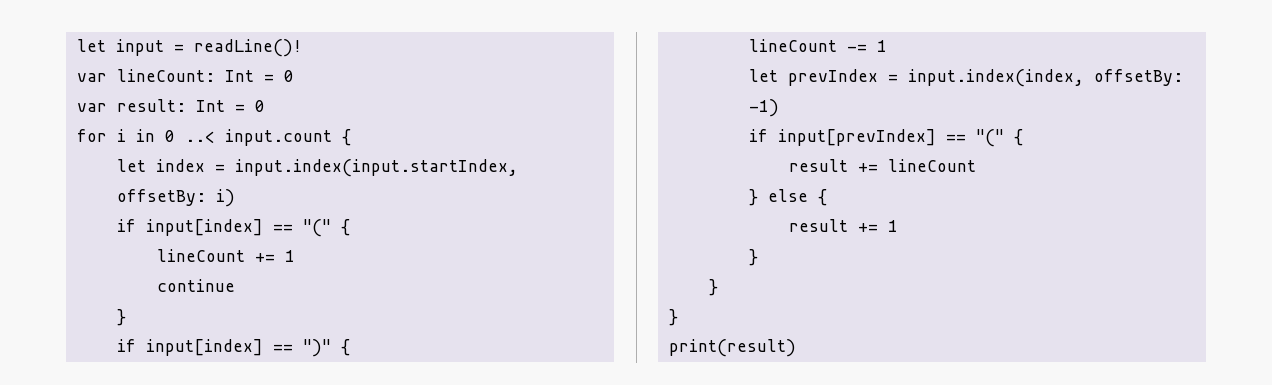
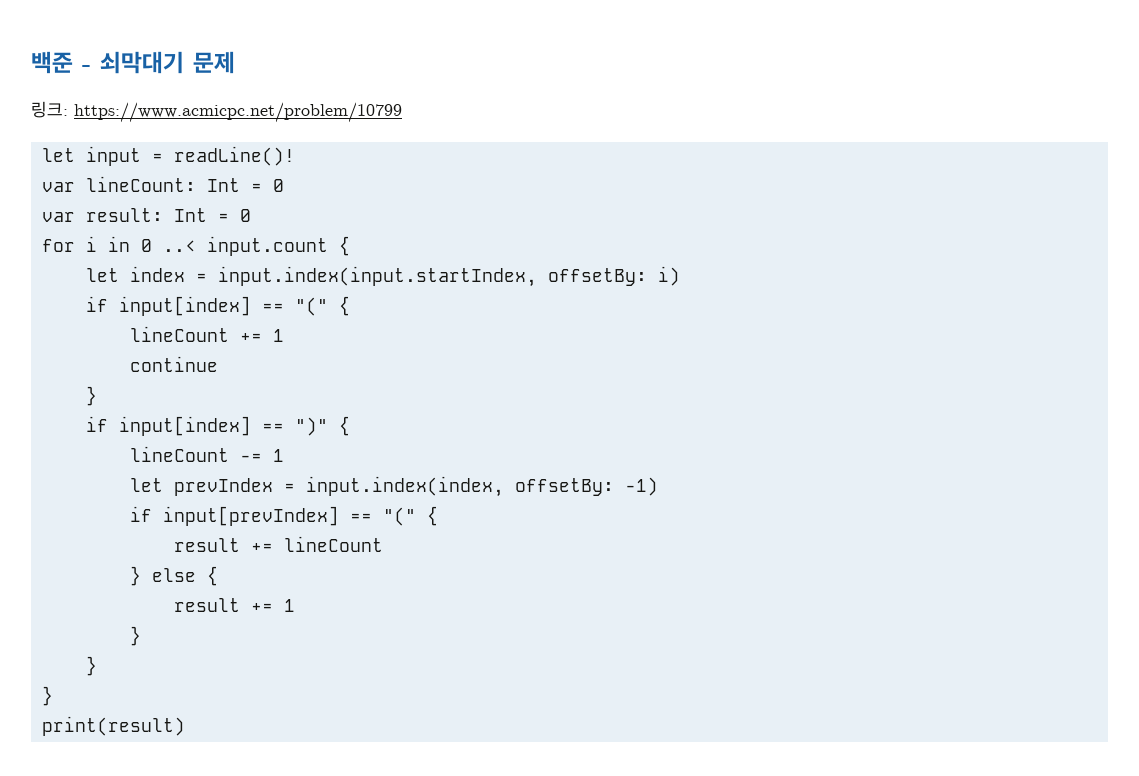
(76, 45) none -> [31,51,235,74] [31,101,402,123] 백준 - 쇠막대기 문제 // 링크: https://www.acmicpc.net/problem/10799 //

